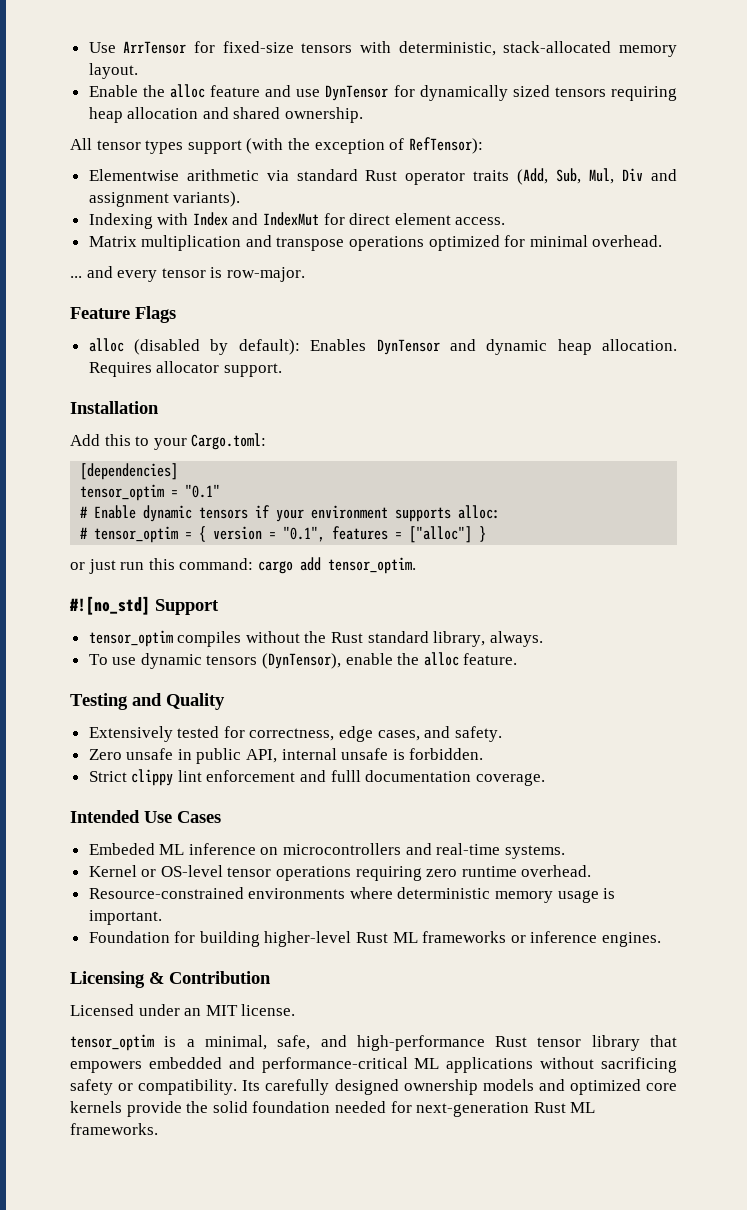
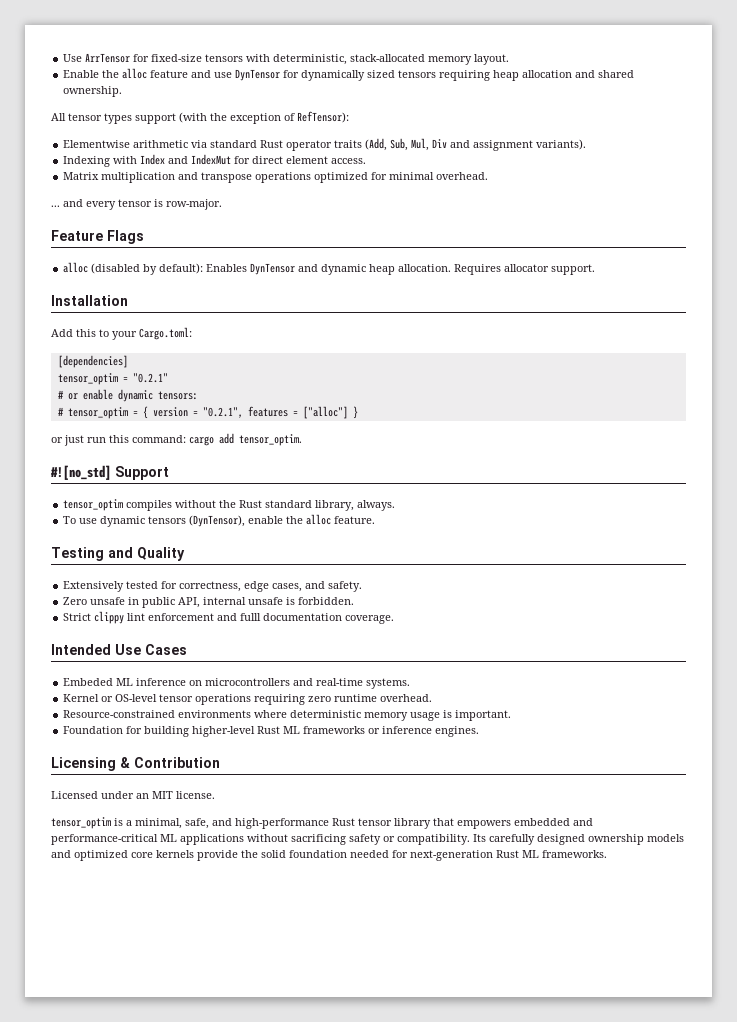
[185,484,221,498] [80,505,501,522] "0.1" // # Enable dynamic tensors if your environment supports alloc: -> [132,373,168,383] [57,389,198,402] "0.2.1" // # or enable dynamic tensors:
[283,526,326,542] "0.1", -> [202,407,243,418] "0.2.1",

